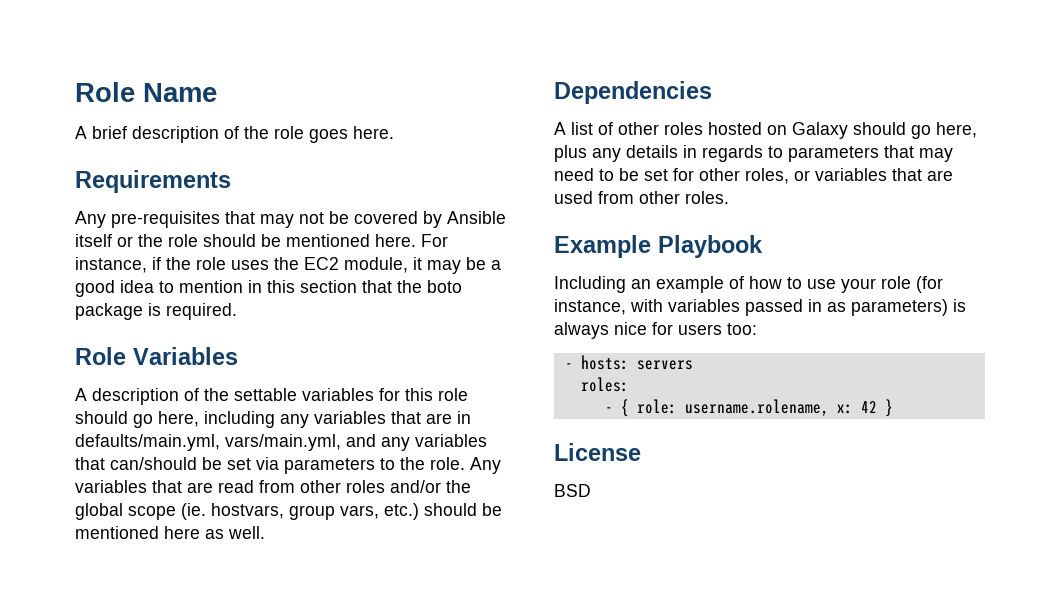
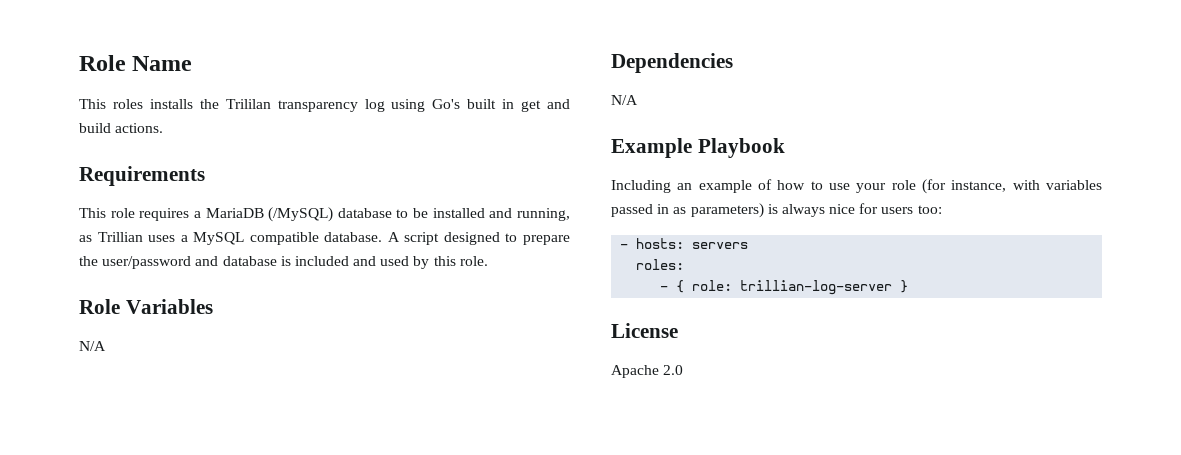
[75,126,394,143] [75,170,231,193] [75,211,506,228] [75,234,448,247] [75,257,501,274] [75,280,462,297] [75,303,237,320] [75,347,238,365] [75,388,468,405] [75,411,471,428] [75,434,487,451] [75,457,501,474] [75,480,471,493] [75,503,502,520] [75,526,265,539] [554,81,712,104] [554,122,977,139] [554,145,953,162] [554,168,953,184] [554,191,729,204] A brief description of the role goes here. // Requirements // Any pre-requisites that may not be covered by Ansible itself or the role should be mentioned here. For instance, if the role uses the EC2 module, it may be a good idea to mention in this section that the boto package is required. // Role Variables // A description of the settable variables for this role should go here, including any variables that are in defaults/main.yml, vars/main.yml, and any variables that can/should be set via parameters to the role. Any variables that are read from other roles and/or the global scope (ie. hostvars, group vars, etc.) should be mentioned here as well. // Dependencies // A list of other roles hosted on Galaxy should go here, plus any details in regards to parameters that may need to be set for other roles, or variables that are used from other roles. -> [79,99,571,112] [79,123,164,133] [79,166,205,186] [79,207,570,222] [79,232,570,245] [79,256,488,269] [79,299,213,314] [79,341,106,351] [611,53,733,73] [611,95,638,105] This roles installs the Trililan transparency log using Go's built in get and build actions. // Requirements // This role requires a MariaDB (/MySQL) database to be installed and running, as Trillian uses a MySQL compatible database. A script designed to prepare the user/password and database is included and used by this role. // Role Variables // N/A // Dependencies // N/A
[684,399,877,416] username.rolename, x: 42 -> [740,280,893,295] trillian-log-server
[554,484,591,497] BSD -> [611,365,684,378] Apache 2.0

